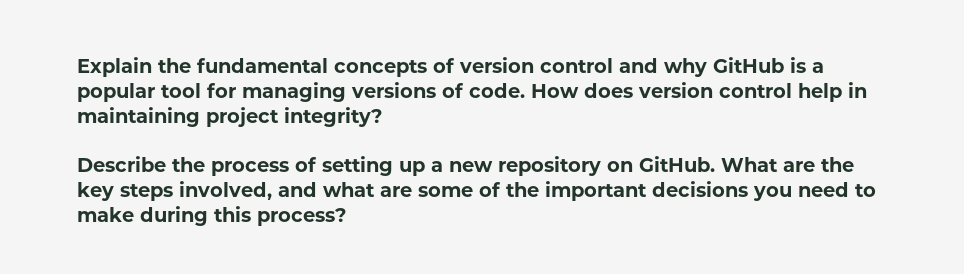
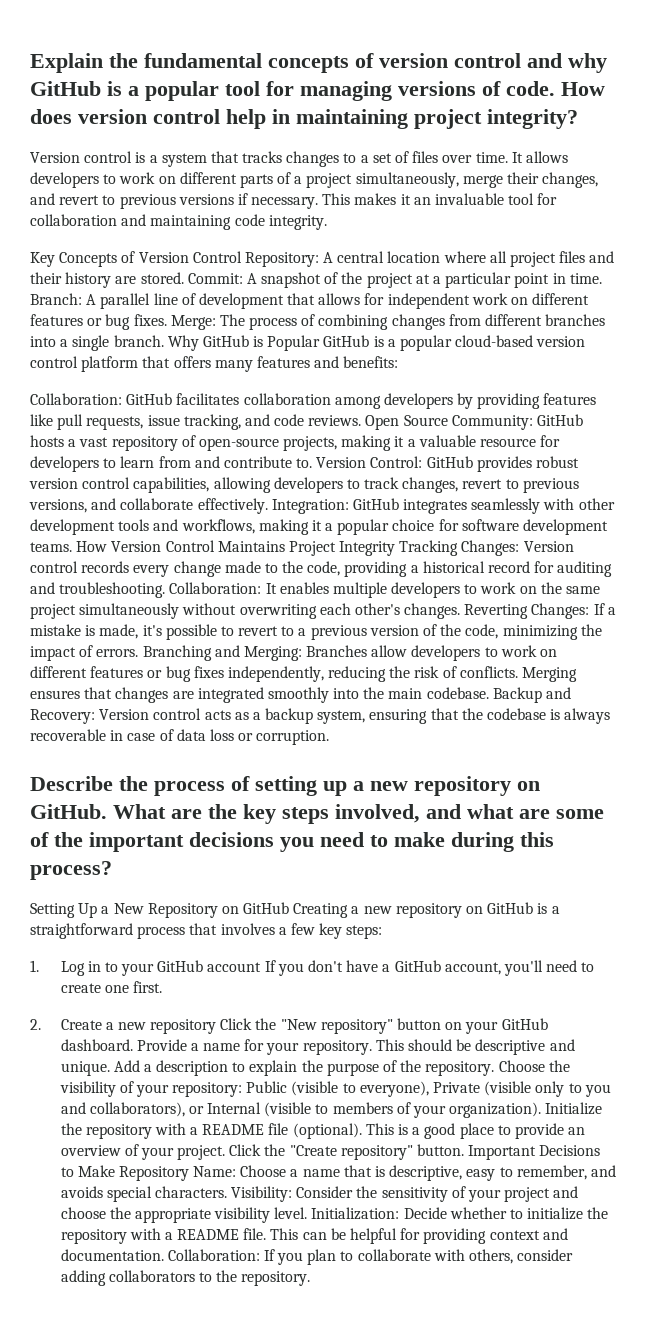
(382, 117) none -> [30,151,568,167] [30,172,599,188] [30,193,558,209] [30,214,327,230] [30,251,615,267] [30,272,602,288] [30,293,590,309] [30,314,606,330] [30,335,586,351] [30,356,399,372] [30,393,597,409] [30,414,584,430] [30,435,561,451] [30,456,580,472] [29,477,579,493] [29,498,615,514] [30,519,609,535] [30,540,574,556] [30,561,613,577] [30,582,601,598] [30,603,616,619] [30,624,602,640] [30,645,558,661] [30,666,578,682] [30,687,572,703] [30,708,611,724] [30,729,330,745] // Version control is a system that tracks changes to a set of files over time. It allows developers to work on different parts of a project simultaneously, merge their changes, and revert to previous versions if necessary. This makes it an invaluable tool for collaboration and maintaining code integrity. // Key Concepts of Version Control Repository: A central location where all project files and their history are stored. Commit: A snapshot of the project at a particular point in time. Branch: A parallel line of development that allows for independent work on different features or bug fixes. Merge: The process of combining changes from different branches into a single branch. Why GitHub is Popular GitHub is a popular cloud-based version control platform that offers many features and benefits: // Collaboration: GitHub facilitates collaboration among developers by providing features like pull requests, issue tracking, and code reviews. Open Source Community: GitHub hosts a vast repository of open-source projects, making it a valuable resource for developers to learn from and contribute to. Version Control: GitHub provides robust version control capabilities, allowing developers to track changes, revert to previous versions, and collaborate effectively. Integration: GitHub integrates seamlessly with other development tools and workflows, making it a popular choice for software development teams. How Version Control Maintains Project Integrity Tracking Changes: Version control records every change made to the code, providing a historical record for auditing and troubleshooting. Collaboration: It enables multiple developers to work on the same project simultaneously without overwriting each other's changes. Reverting Changes: If a mistake is made, it's possible to revert to a previous version of the code, minimizing the impact of errors. Branching and Merging: Branches allow developers to work on different features or bug fixes independently, reducing the risk of conflicts. Merging ensures that changes are integrated smoothly into the main codebase. Backup and Recovery: Version control acts as a backup system, ensuring that the codebase is always recoverable in case of data loss or corruption.
(346, 217) none -> [30,902,560,918] [30,923,383,939] [30,960,595,976] [60,981,162,993] [30,1018,548,1034] [60,1039,575,1055] [60,1060,570,1076] [59,1081,611,1097] [60,1102,603,1118] [60,1123,586,1139] [60,1144,601,1160] [60,1165,616,1181] [60,1186,579,1202] [60,1207,609,1223] [60,1228,568,1244] [60,1249,574,1265] [60,1270,311,1286] // Setting Up a New Repository on GitHub Creating a new repository on GitHub is a straightforward process that involves a few key steps: // 1. Log in to your GitHub account If you don't have a GitHub account, you'll need to create one first. // 2. Create a new repository Click the "New repository" button on your GitHub dashboard. Provide a name for your repository. This should be descriptive and unique. Add a description to explain the purpose of the repository. Choose the visibility of your repository: Public (visible to everyone), Private (visible only to you and collaborators), or Internal (visible to members of your organization). Initialize the repository with a README file (optional). This is a good place to provide an overview of your project. Click the "Create repository" button. Important Decisions to Make Repository Name: Choose a name that is descriptive, easy to remember, and avoids special characters. Visibility: Consider the sensitivity of your project and choose the appropriate visibility level. Initialization: Decide whether to initialize the repository with a README file. This can be helpful for providing context and documentation. Collaboration: If you plan to collaborate with others, consider adding collaborators to the repository.

